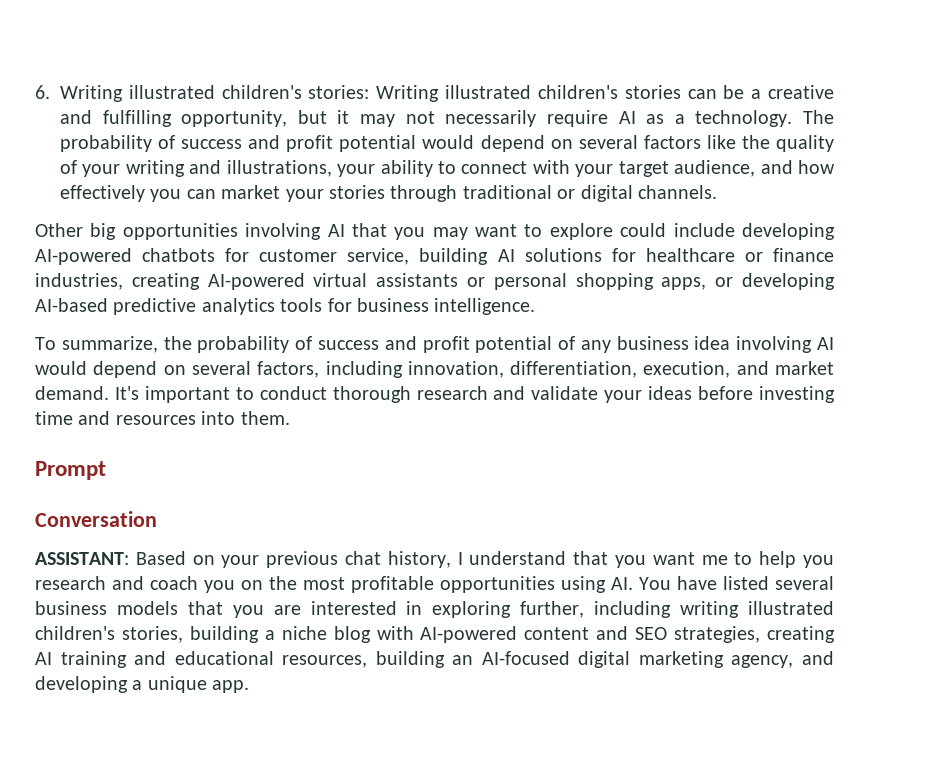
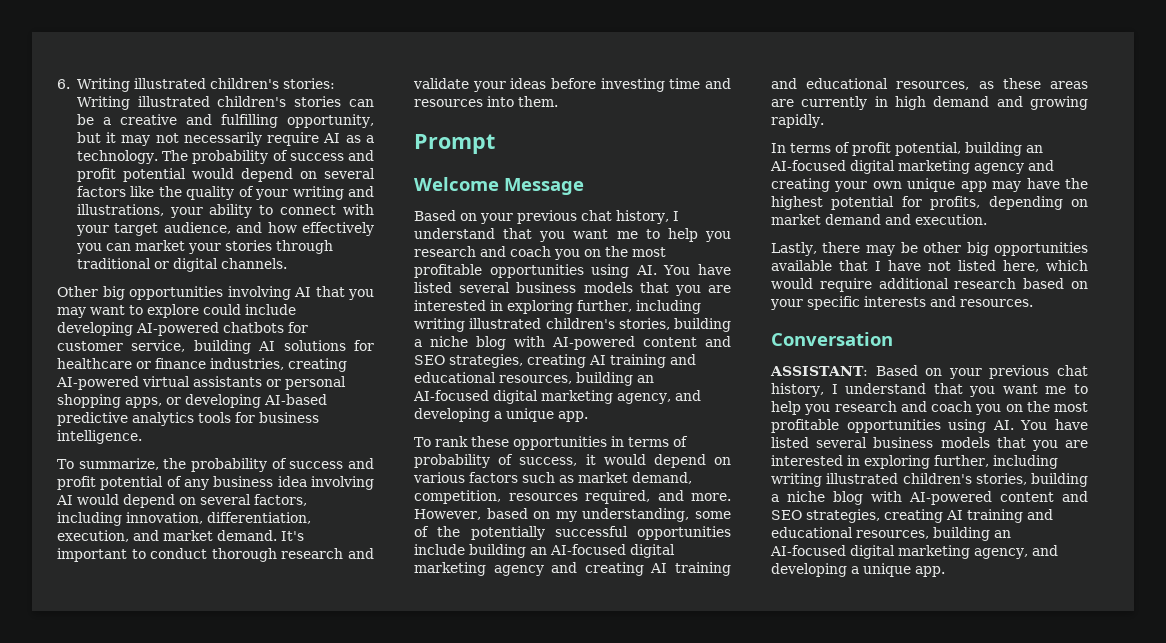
(106, 470) none -> [414,177,584,195] [414,210,679,224] [414,228,731,242] [414,246,666,260] [414,264,731,278] [414,282,731,296] [414,300,701,314] [414,318,731,332] [414,336,731,350] [414,354,696,368] [414,372,654,386] [413,390,701,404] [414,408,588,422] [414,436,688,450] [414,454,731,468] [413,472,692,484] [414,490,731,504] [414,508,731,522] [414,526,731,540] [414,544,675,558] [414,562,731,576] [771,78,1088,90] [771,96,1088,110] [771,114,824,128] [771,142,1043,156] [770,160,1054,174] [771,178,1088,192] [771,196,1088,210] [771,214,987,225] [771,242,1088,256] [771,260,1088,272] [771,278,1088,292] [770,296,1033,310] // Welcome Message // Based on your previous chat history, I understand that you want me to help you research and coach you on the most profitable opportunities using AI. You have listed several business models that you are interested in exploring further, including writing illustrated children's stories, building a niche blog with AI-powered content and SEO strategies, creating AI training and educational resources, building an AI-focused digital marketing agency, and developing a unique app. // To rank these opportunities in terms of probability of success, it would depend on various factors such as market demand, competition, resources required, and more. However, based on my understanding, some of the potentially successful opportunities include building an AI-focused digital marketing agency and creating AI training and educational resources, as these areas are currently in high demand and growing rapidly. // In terms of profit potential, building an AI-focused digital marketing agency and creating your own unique app may have the highest potential for profits, depending on market demand and execution. // Lastly, there may be other big opportunities available that I have not listed here, which would require additional research based on your specific interests and resources.

